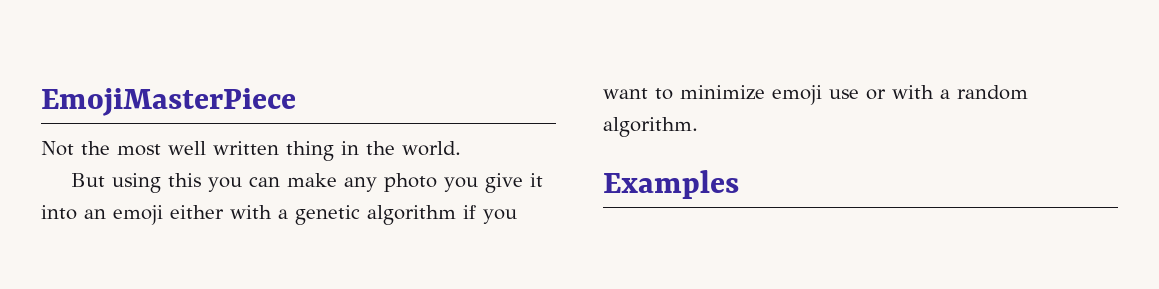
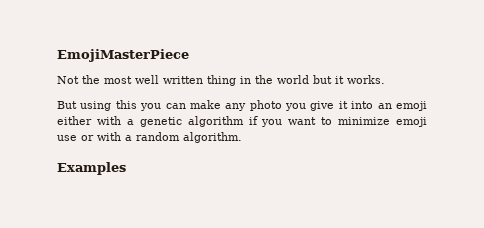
[402,141,461,156] world. -> [277,75,385,84] world but it works.

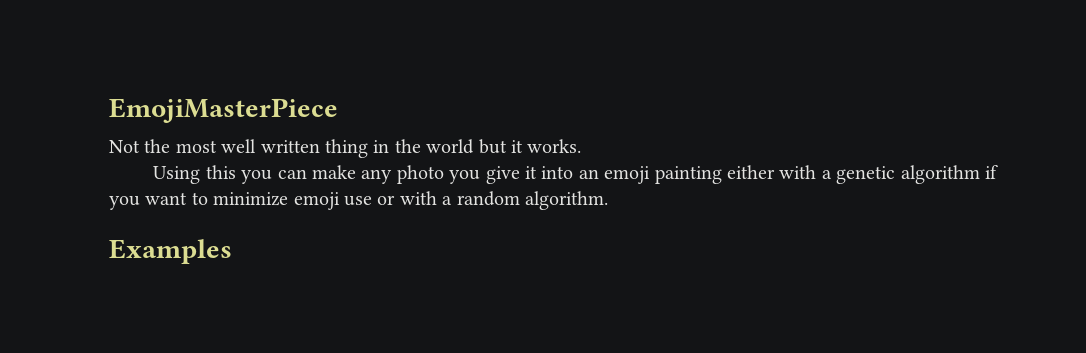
[57,101,112,111] But using -> [153,166,201,184] Using
(427, 106) none -> [654,166,722,184] painting

